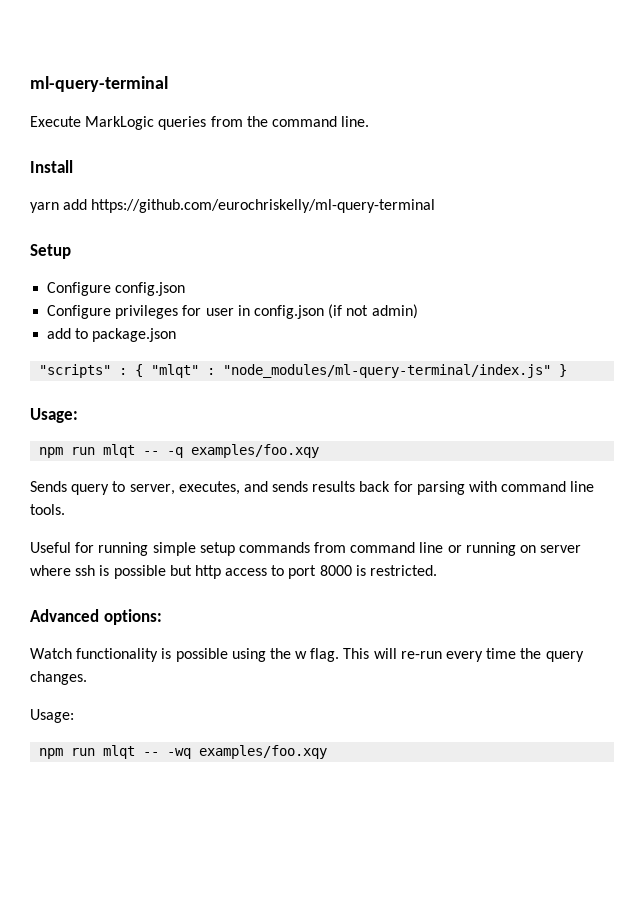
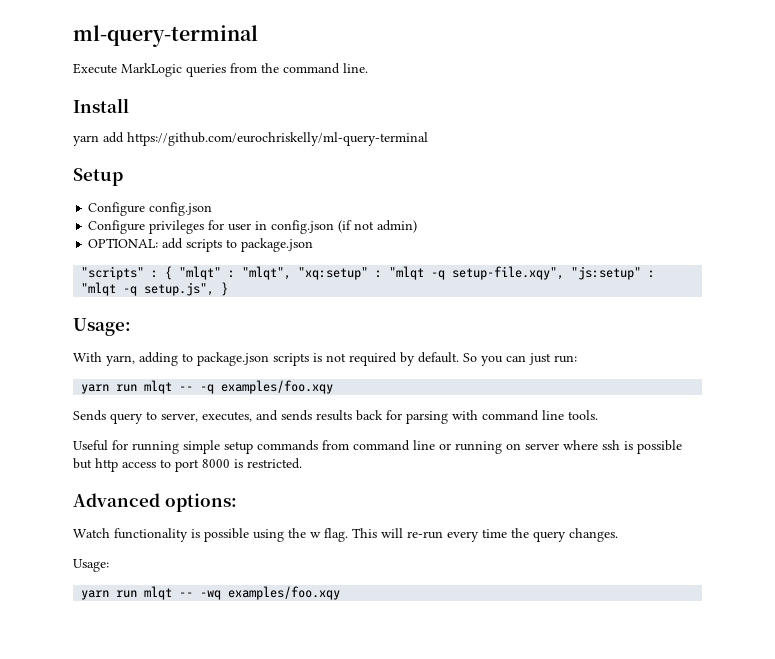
[47,328,72,339] add -> [88,238,223,252] OPTIONAL: add scripts
[223,364,568,378] [30,408,78,423] [39,447,64,458] "node_modules/ml-query-terminal/index.js" } // Usage: // npm -> [242,266,656,280] [81,282,229,296] [73,318,131,336] [73,352,577,366] [81,384,110,394] "mlqt", "xq:setup" : "mlqt -q setup-file.xqy", "js:setup" : "mlqt -q setup.js", } // Usage: // With yarn, adding to package.json scripts is not required by default. So you can just run: // yarn
[39,748,64,759] npm -> [81,590,110,600] yarn

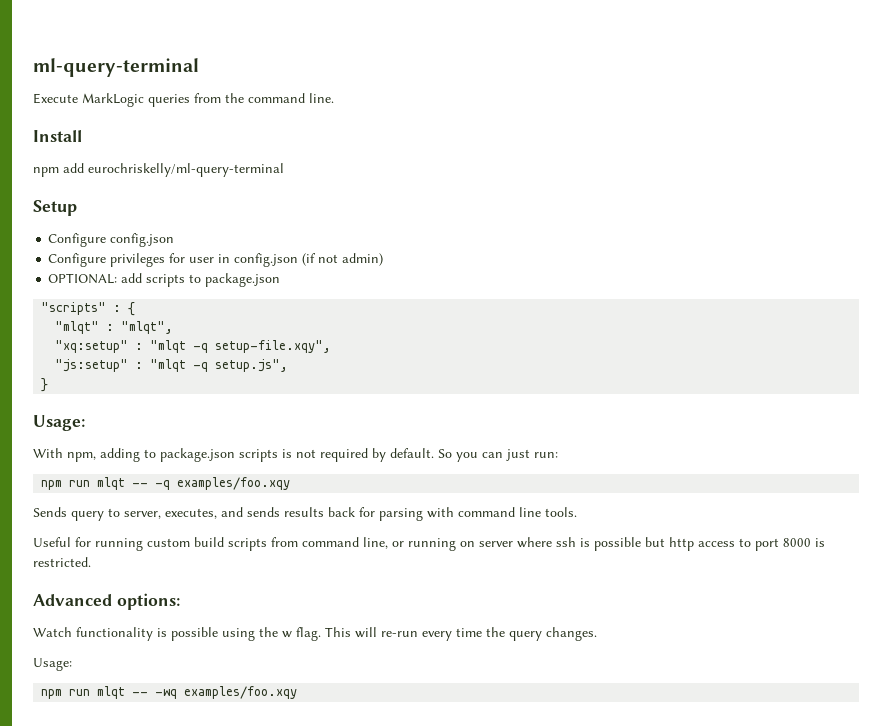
[73,132,428,146] yarn add https://github.com/eurochriskelly/ml-query-terminal -> [33,163,284,177] npm add eurochriskelly/ml-query-terminal
(173, 273) none -> (136, 309) //
(292, 273) none -> (174, 327) //
(565, 273) none -> (332, 346) //
(215, 289) none -> (289, 365) //
[106,355,135,366] yarn, -> [67,452,96,462] npm,
[81,384,110,394] yarn -> [41,480,63,490] npm
[183,440,318,454] simple setup commands -> [147,537,267,551] custom build scripts
[413,440,435,450] line -> [363,537,388,549] line,
[81,590,110,600] yarn -> [41,689,63,699] npm

